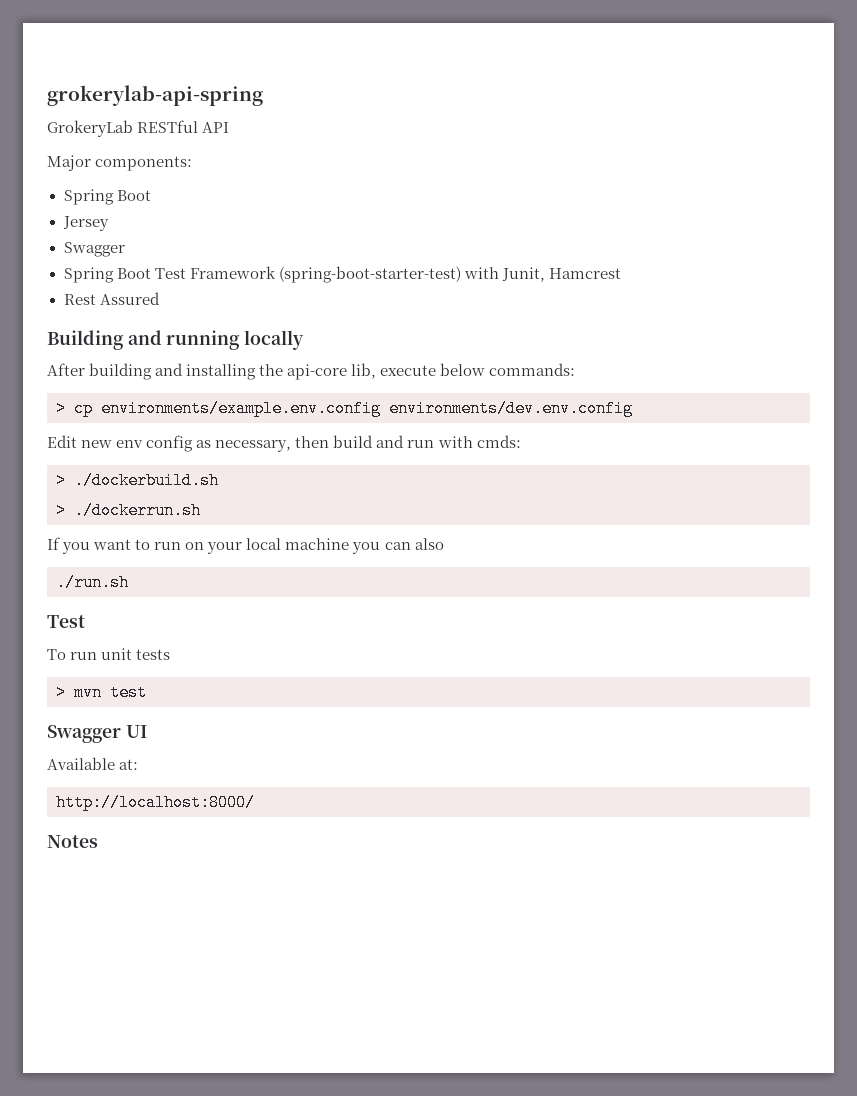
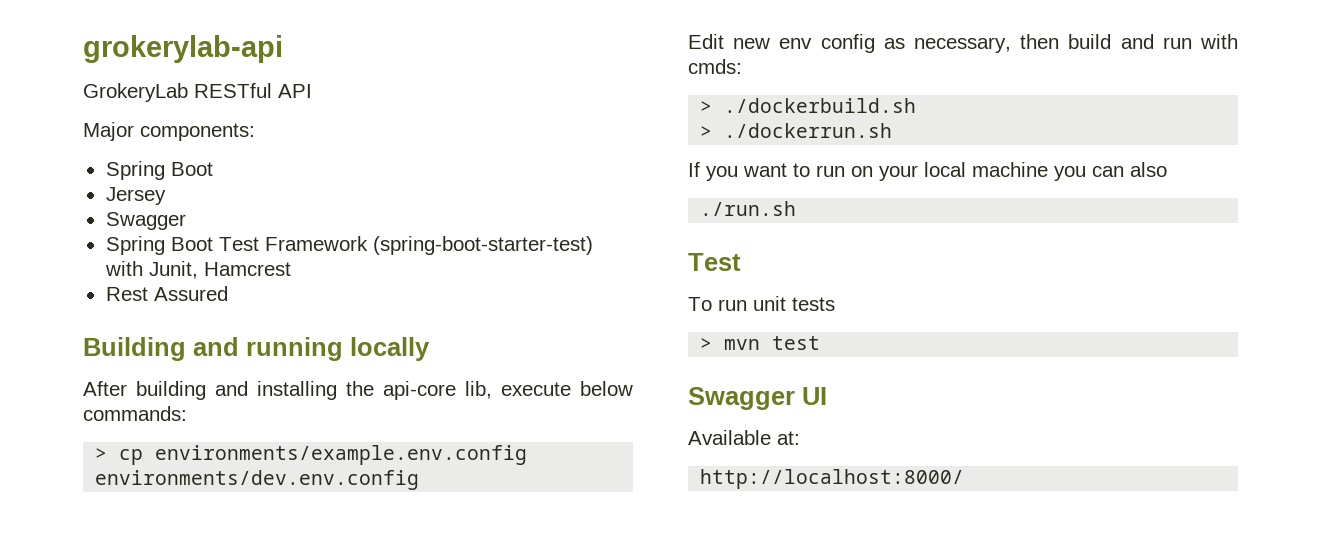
[47,85,263,106] grokerylab-api-spring -> [83,35,283,63] grokerylab-api
[47,835,98,848] // Notes -> (965, 479) none

